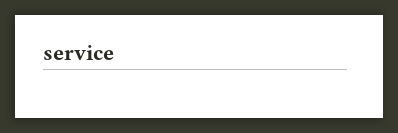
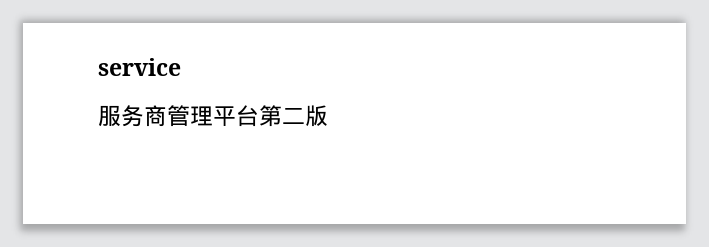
(114, 52) none -> [98,105,328,127] // 服务商管理平台第二版

